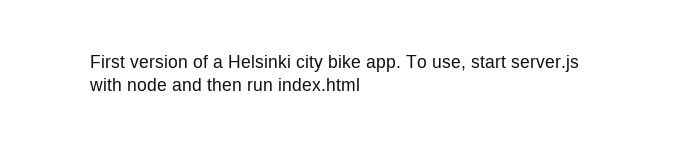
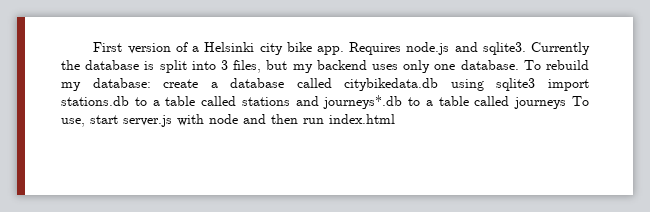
(401, 65) none -> [349,42,590,55] [61,60,589,73] [61,78,589,91] [61,95,567,109] Requires node.js and sqlite3. Currently the database is split into 3 files, but my backend uses only one database. To rebuild my database: create a database called citybikedata.db using sqlite3 import stations.db to a table called stations and journeys*.db to a table called journeys

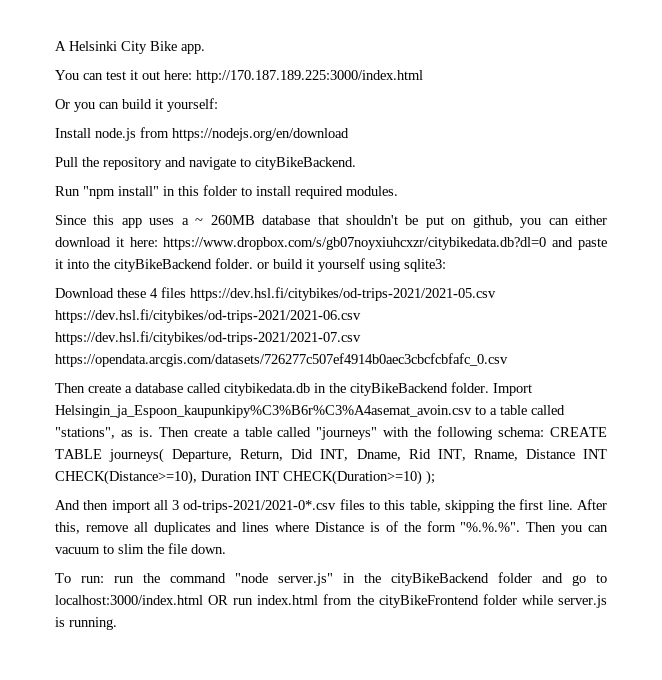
[93,42,590,55] [61,60,589,73] [61,78,151,91] First version of a Helsinki city bike app. Requires node.js and sqlite3. Currently the database is split into 3 files, but my backend uses only one database. To rebuild my database: -> [55,41,205,54] [55,70,423,83] [55,98,218,112] [55,127,349,141] [55,157,356,170] [55,185,398,199] [55,215,607,228] [55,237,607,250] [55,258,446,272] [55,287,496,301] [55,309,361,323] [55,331,361,345] [55,353,508,367] [55,383,85,393] A Helsinki City Bike app. // You can test it out here: http://170.187.189.225:3000/index.html // Or you can build it yourself: // Install node.js from https://nodejs.org/en/download // Pull the repository and navigate to cityBikeBackend. // Run "npm install" in this folder to install required modules. // Since this app uses a ~ 260MB database that shouldn't be put on github, you can either download it here: https://www.dropbox.com/s/gb07noyxiuhcxzr/citybikedata.db?dl=0 and paste it into the cityBikeBackend folder. or build it yourself using sqlite3: // Download these 4 files https://dev.hsl.fi/citybikes/od-trips-2021/2021-05.csv https://dev.hsl.fi/citybikes/od-trips-2021/2021-06.csv https://dev.hsl.fi/citybikes/od-trips-2021/2021-07.csv https://opendata.arcgis.com/datasets/726277c507ef4914b0aec3cbcfcbfafc_0.csv // Then
[450,78,589,91] [61,95,589,109] [61,114,395,127] using sqlite3 import stations.db to a table called stations and journeys*.db to a table called journeys To use, start server.js with node and then run index.html -> [314,382,532,396] [55,405,565,418] [55,426,607,440] [55,448,607,463] [55,470,435,485] [55,499,607,513] [55,521,609,535] [55,543,226,554] [55,572,607,586] [55,594,607,608] [55,617,117,630] in the cityBikeBackend folder. Import Helsingin_ja_Espoon_kaupunkipy%C3%B6r%C3%A4asemat_avoin.csv to a table called "stations", as is. Then create a table called "journeys" with the following schema: CREATE TABLE journeys( Departure, Return, Did INT, Dname, Rid INT, Rname, Distance INT CHECK(Distance>=10), Duration INT CHECK(Duration>=10) ); // And then import all 3 od-trips-2021/2021-0*.csv files to this table, skipping the first line. After this, remove all duplicates and lines where Distance is of the form "%.%.%". Then you can vacuum to slim the file down. // To run: run the command "node server.js" in the cityBikeBackend folder and go to localhost:3000/index.html OR run index.html from the cityBikeFrontend folder while server.js is running.

